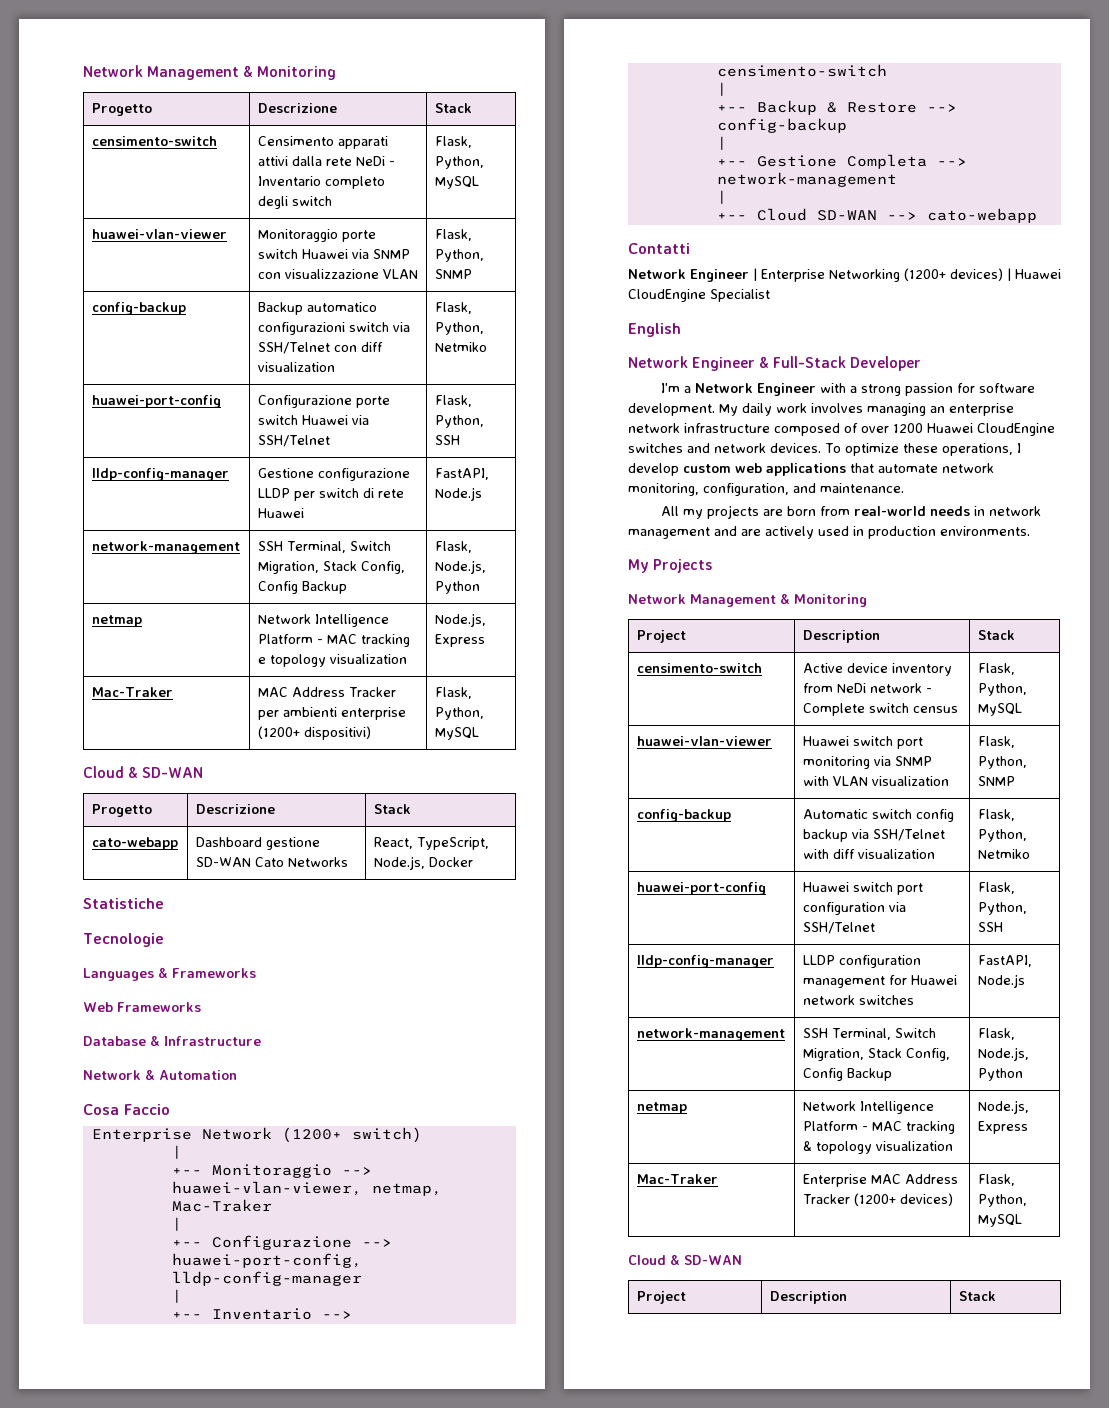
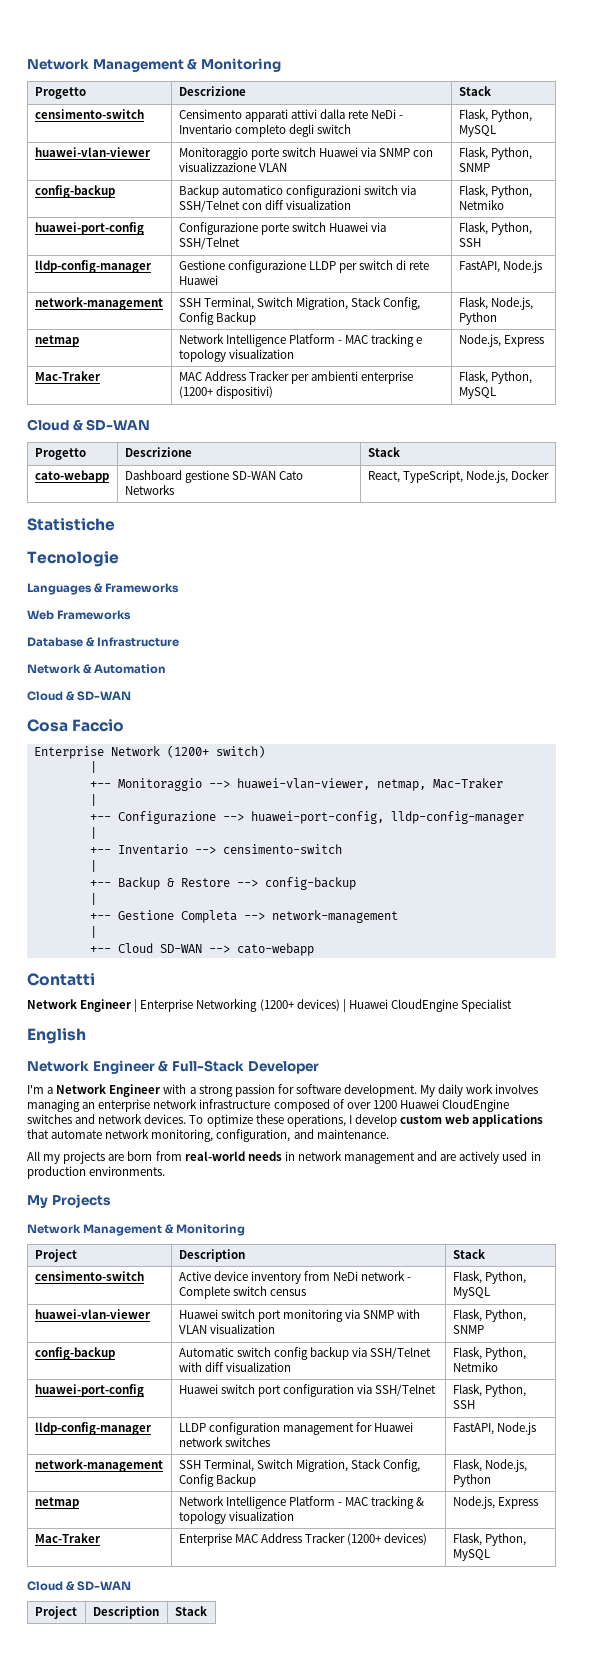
(237, 1075) none -> [27,691,132,701] // Cloud & SD-WAN

